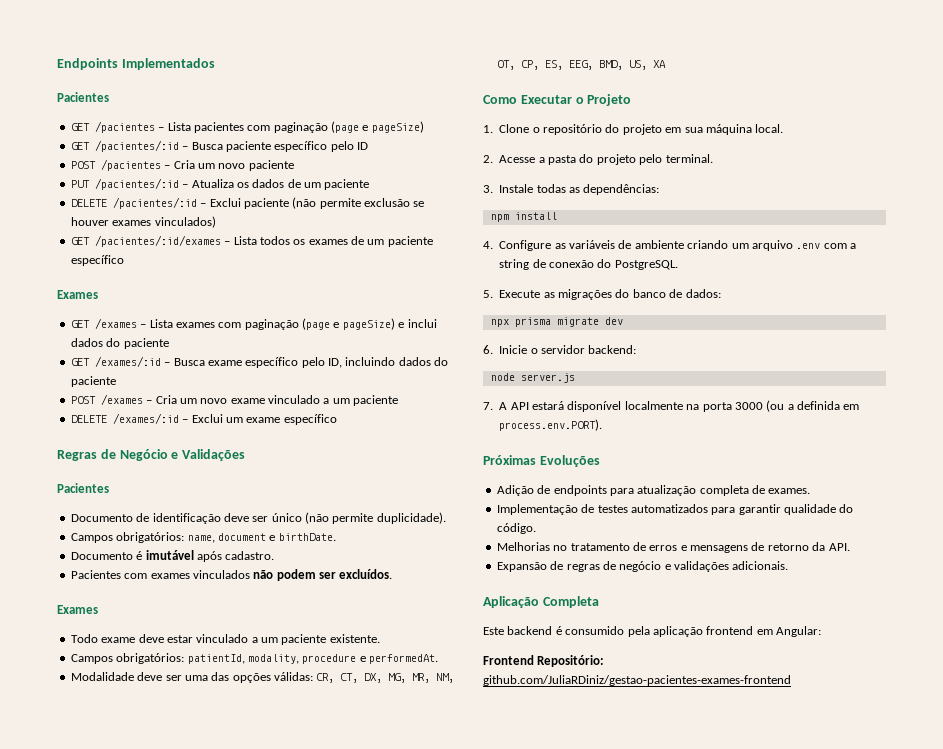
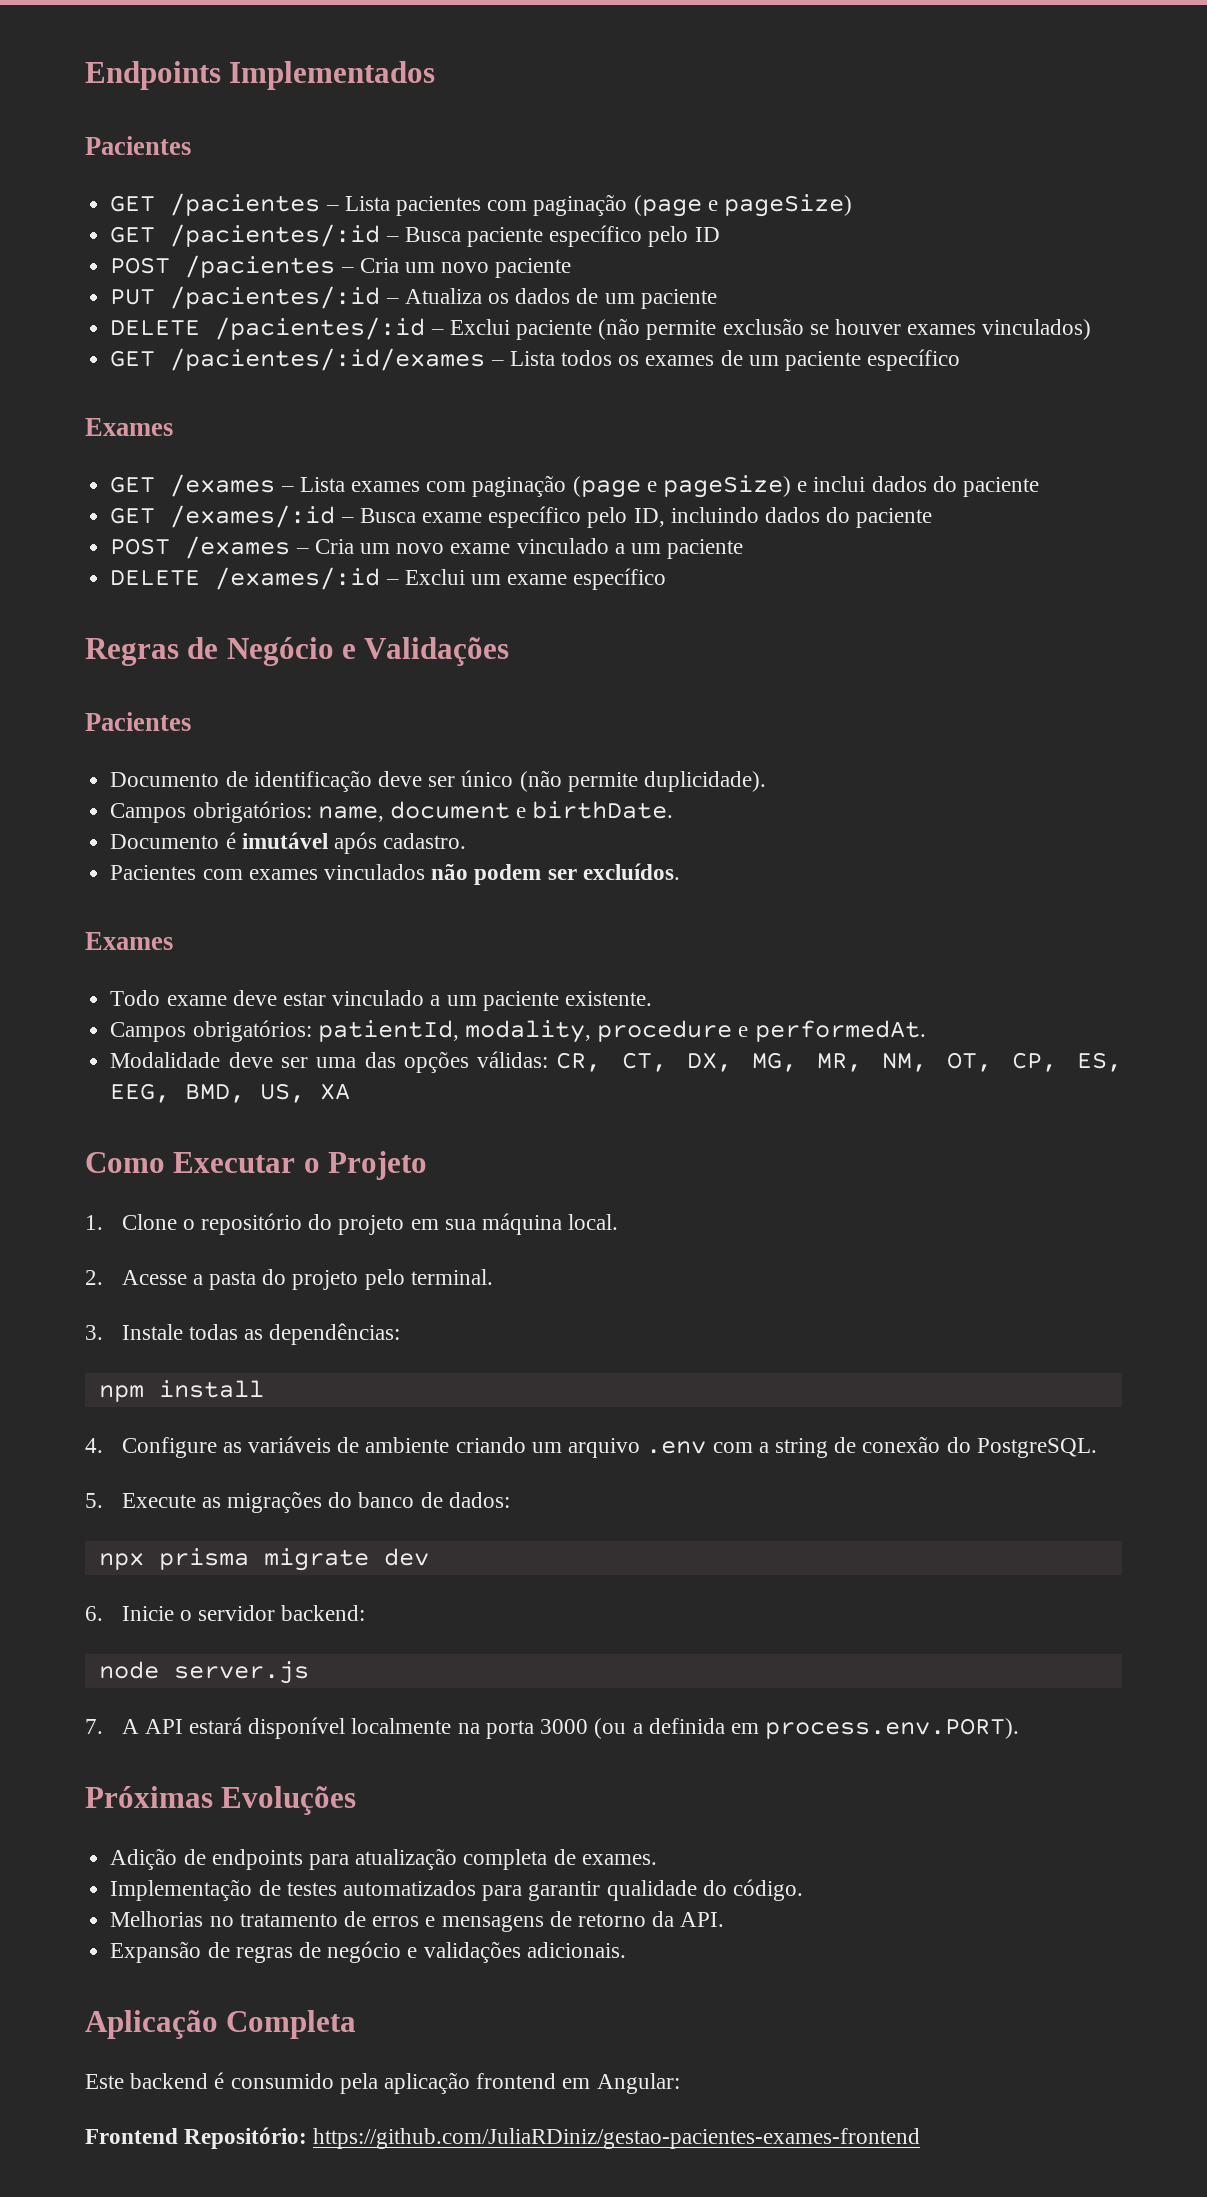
[483,675,791,686] github.com/JuliaRDiniz/gestao-pacientes-exames-frontend -> [313,2128,921,2149] https://github.com/JuliaRDiniz/gestao-pacientes-exames-frontend

